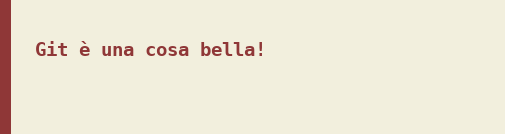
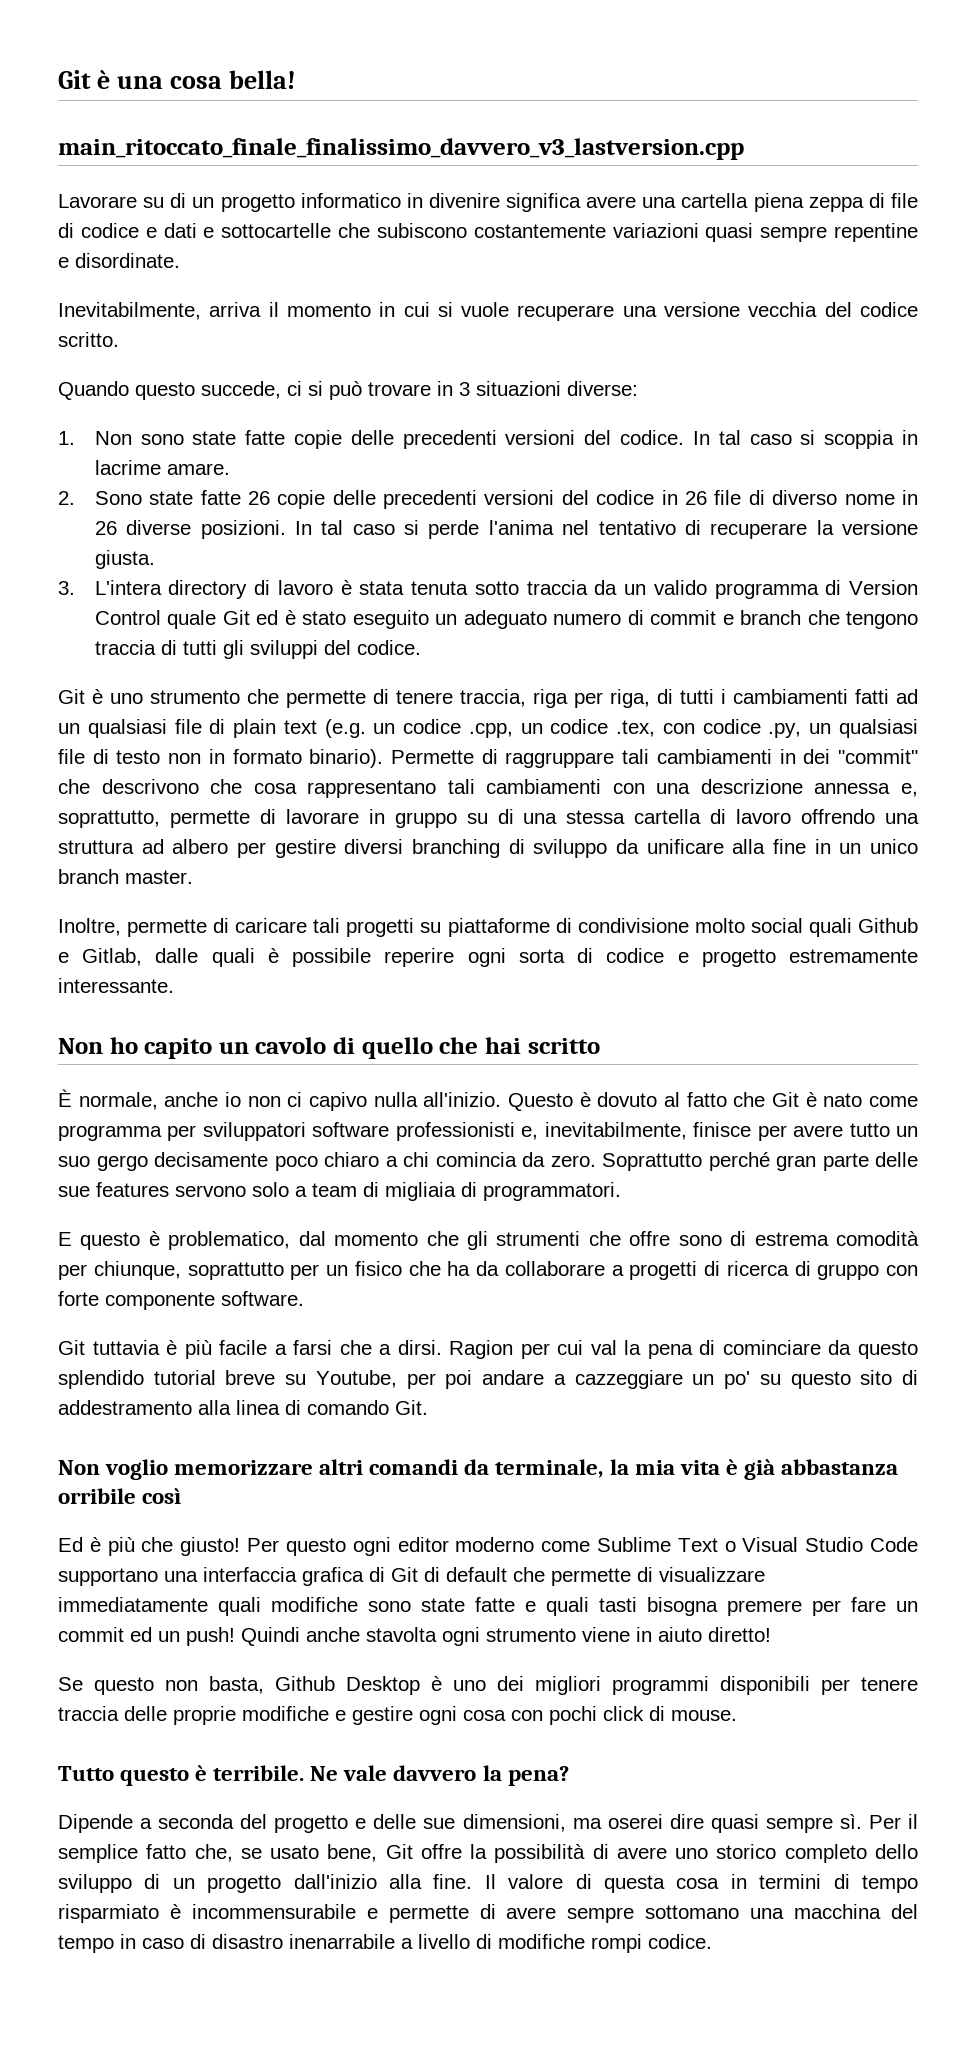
(266, 49) none -> [58,138,744,160] [58,193,918,212] [58,223,919,242] [58,253,180,268] [58,302,918,321] [58,332,119,347] [58,381,638,400] [58,430,918,449] [94,460,230,475] [58,490,919,509] [94,520,919,539] [94,550,155,569] [58,580,919,599] [94,610,919,629] [94,640,421,659] [58,689,918,708] [58,719,918,738] [58,749,918,768] [58,779,918,798] [58,809,920,828] [58,839,918,858] [58,869,193,884] [58,918,919,937] [58,948,919,967] [58,978,174,993] [58,1037,600,1059] [58,1089,918,1111] [58,1122,919,1141] [58,1152,918,1171] [58,1182,621,1201] [58,1231,920,1250] [58,1261,918,1280] [58,1291,304,1310] [58,1340,918,1359] [58,1370,919,1389] [58,1400,428,1415] [58,1459,898,1480] [58,1488,182,1504] [58,1537,918,1556] [58,1567,765,1586] [58,1597,918,1616] [58,1627,771,1646] [58,1676,918,1695] [58,1706,737,1725] [58,1765,569,1786] [58,1814,918,1833] [58,1844,918,1863] [58,1874,918,1893] [58,1904,918,1923] [58,1934,712,1953] // main_ritoccato_finale_finalissimo_davvero_v3_lastversion.cpp // Lavorare su di un progetto informatico in divenire significa avere una cartella piena zeppa di file di codice e dati e sottocartelle che subiscono costantemente variazioni quasi sempre repentine e disordinate. // Inevitabilmente, arriva il momento in cui si vuole recuperare una versione vecchia del codice scritto. // Quando questo succede, ci si può trovare in 3 situazioni diverse: // 1. Non sono state fatte copie delle precedenti versioni del codice. In tal caso si scoppia in lacrime amare. // 2. Sono state fatte 26 copie delle precedenti versioni del codice in 26 file di diverso nome in 26 diverse posizioni. In tal caso si perde l'anima nel tentativo di recuperare la versione giusta. // 3. L'intera directory di lavoro è stata tenuta sotto traccia da un valido programma di Version Control quale Git ed è stato eseguito un adeguato numero di commit e branch che tengono traccia di tutti gli sviluppi del codice. // Git è uno strumento che permette di tenere traccia, riga per riga, di tutti i cambiamenti fatti ad un qualsiasi file di plain text (e.g. un codice .cpp, un codice .tex, con codice .py, un qualsiasi file di testo non in formato binario). Permette di raggruppare tali cambiamenti in dei "commit" che descrivono che cosa rappresentano tali cambiamenti con una descrizione annessa e, soprattutto, permette di lavorare in gruppo su di una stessa cartella di lavoro offrendo una struttura ad albero per gestire diversi branching di sviluppo da unificare alla fine in un unico branch master. // Inoltre, permette di caricare tali progetti su piattaforme di condivisione molto social quali Github e Gitlab, dalle quali è possibile reperire ogni sorta di codice e progetto estremamente interessante. // Non ho capito un cavolo di quello che hai scritto // È normale, anche io non ci capivo nulla all'inizio. Questo è dovuto al fatto che Git è nato come programma per sviluppatori software professionisti e, inevitabilmente, finisce per avere tutto un suo gergo decisamente poco chiaro a chi comincia da zero. Soprattutto perché gran parte delle sue features servono solo a team di migliaia di programmatori. // E questo è problematico, dal momento che gli strumenti che offre sono di estrema comodità per chiunque, soprattutto per un fisico che ha da collaborare a progetti di ricerca di gruppo con forte componente software. // Git tuttavia è più facile a farsi che a dirsi. Ragion per cui val la pena di cominciare da questo splendido tutorial breve su Youtube, per poi andare a cazzeggiare un po' su questo sito di addestramento alla linea di comando Git. // Non voglio memorizzare altri comandi da terminale, la mia vita è già abbastanza orribile così // Ed è più che giusto! Per questo ogni editor moderno come Sublime Text o Visual Studio Code supportano una interfaccia grafica di Git di default che permette di visualizzare immediatamente quali modifiche sono state fatte e quali tasti bisogna premere per fare un commit ed un push! Quindi anche stavolta ogni strumento viene in aiuto diretto! // Se questo non basta, Github Desktop è uno dei migliori programmi disponibili per tenere traccia delle proprie modifiche e gestire ogni cosa con pochi click di mouse. // Tutto questo è terribile. Ne vale davvero la pena? // Dipende a seconda del progetto e delle sue dimensioni, ma oserei dire quasi sempre sì. Per il semplice fatto che, se usato bene, Git offre la possibilità di avere uno storico completo dello sviluppo di un progetto dall'inizio alla fine. Il valore di questa cosa in termini di tempo risparmiato è incommensurabile e permette di avere sempre sottomano una macchina del tempo in caso di disastro inenarrabile a livello di modifiche rompi codice.

